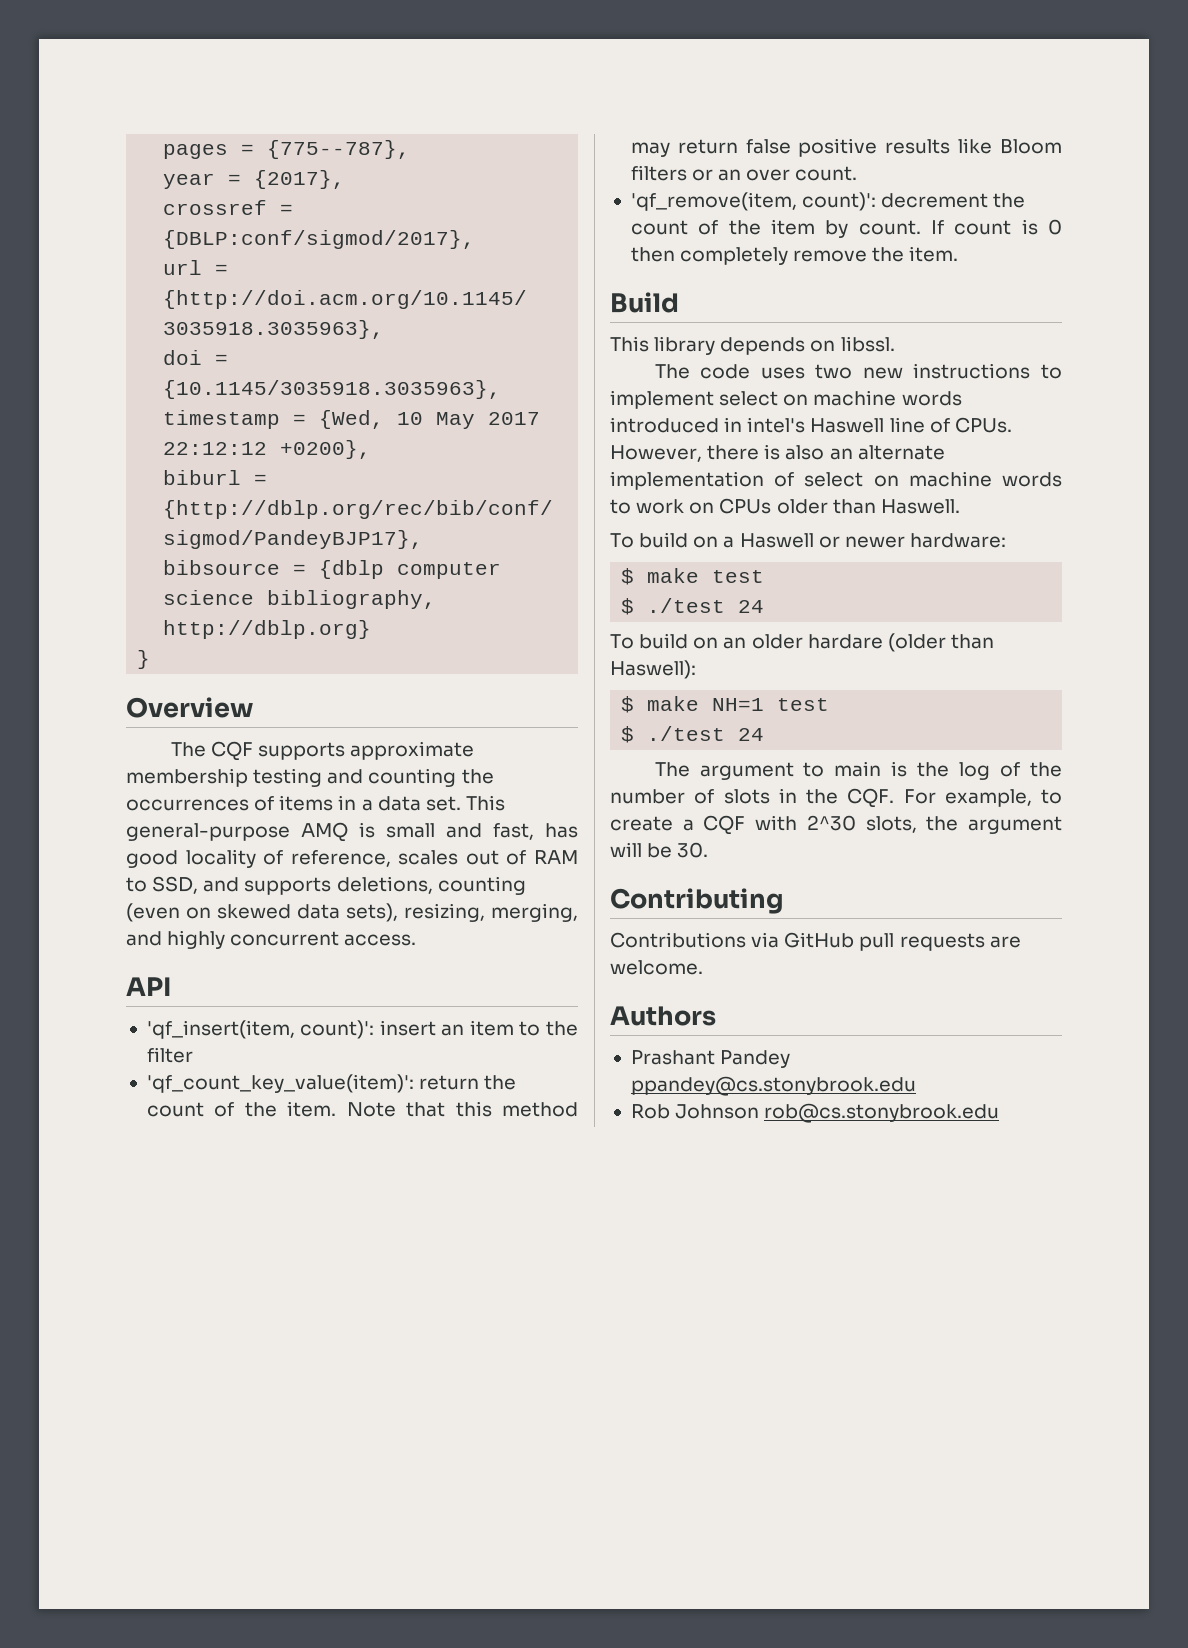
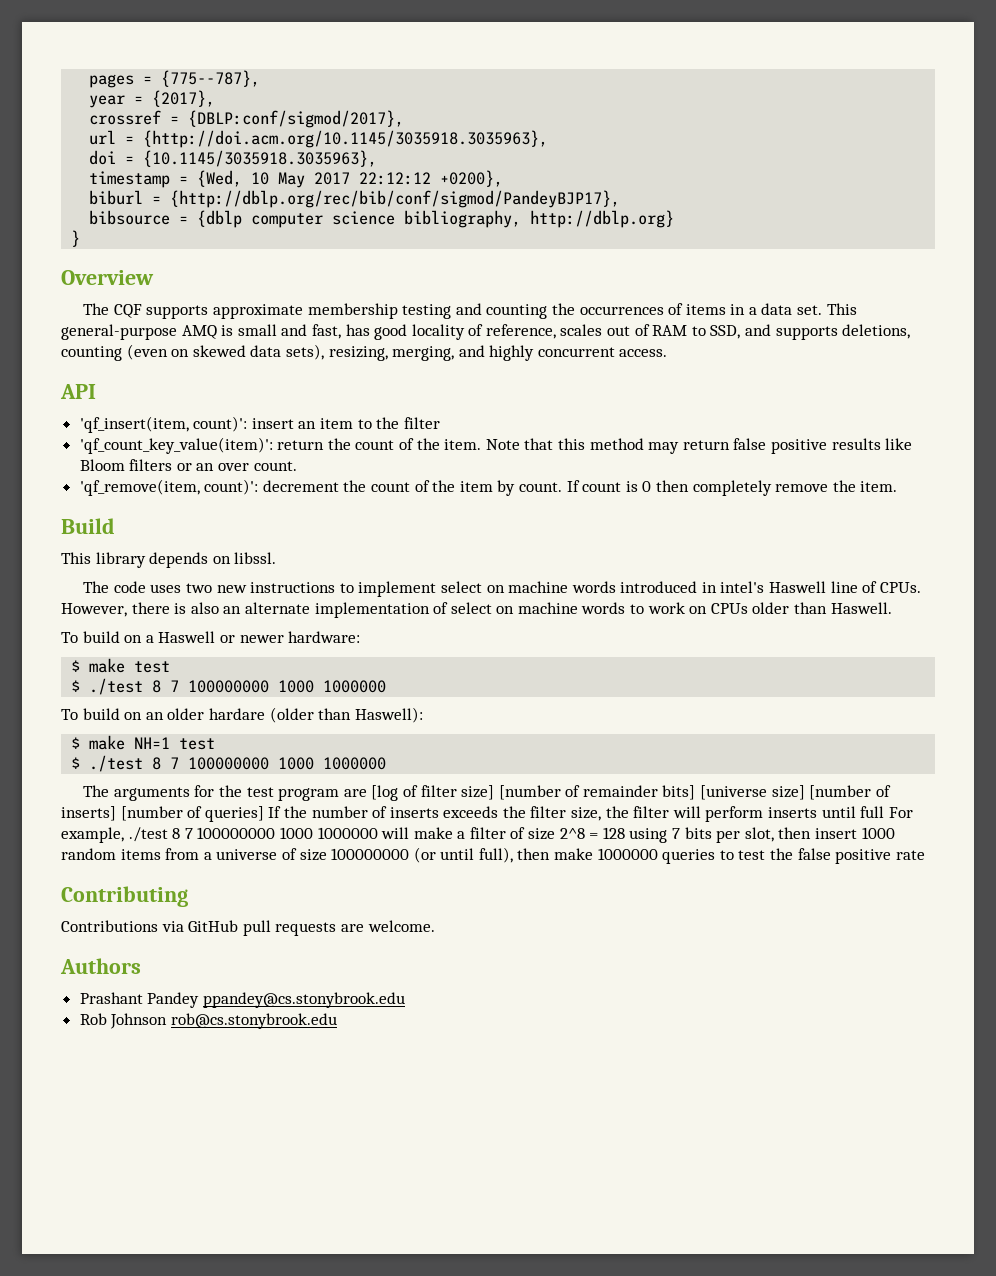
[738,600,765,613] 24 -> [152,680,387,693] 8 7 100000000 1000 1000000
[738,728,765,741] [654,761,1062,780] [610,788,1062,808] [610,815,1062,835] [610,842,709,858] 24 // The argument to main is the log of the number of slots in the CQF. For example, to create a CQF with 2^30 slots, the argument will be 30. -> [152,757,387,770] [83,785,891,801] [61,806,913,822] [61,827,895,843] [61,847,925,864] 8 7 100000000 1000 1000000 // The arguments for the test program are [log of filter size] [number of remainder bits] [universe size] [number of inserts] [number of queries] If the number of inserts exceeds the filter size, the filter will perform inserts until full For example, ./test 8 7 100000000 1000 1000000 will make a filter of size 2^8 = 128 using 7 bits per slot, then insert 1000 random items from a universe of size 100000000 (or until full), then make 1000000 queries to test the false positive rate

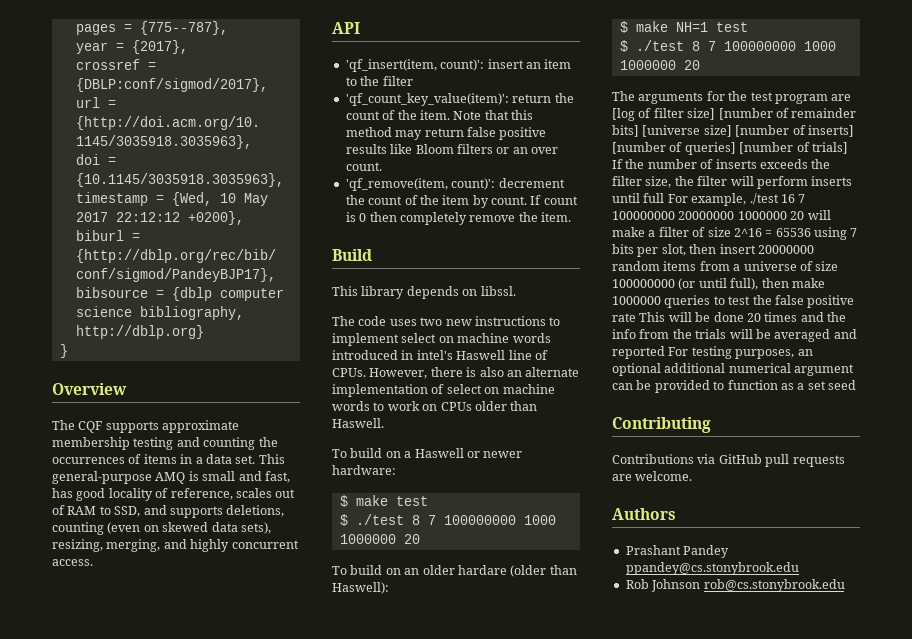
(387, 686) none -> [403,534,420,544] 20
(387, 763) none -> [683,60,700,70] 20
(264, 814) none -> [739,142,848,154] [number of trials]
[172,827,378,839] 8 7 100000000 1000 1000000 -> [780,194,806,203] [612,211,805,220] 16 7 100000000 20000000 1000000 20
[559,827,625,839] 2^8 = 128 -> [733,228,811,237] 2^16 = 65536
[861,827,895,839] 1000 -> [757,245,814,254] 20000000
(925, 855) none -> [639,312,846,322] [612,329,857,342] [612,346,813,359] [612,363,855,376] [612,380,856,393] This will be done 20 times and the info from the trials will be averaged and reported For testing purposes, an optional additional numerical argument can be provided to function as a set seed

